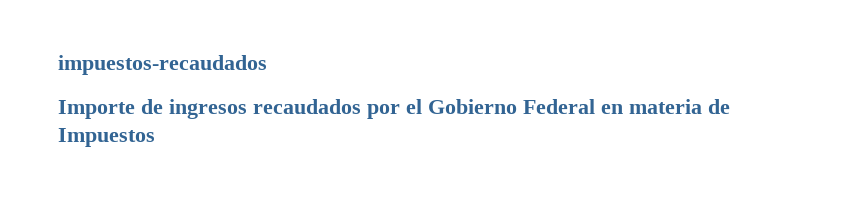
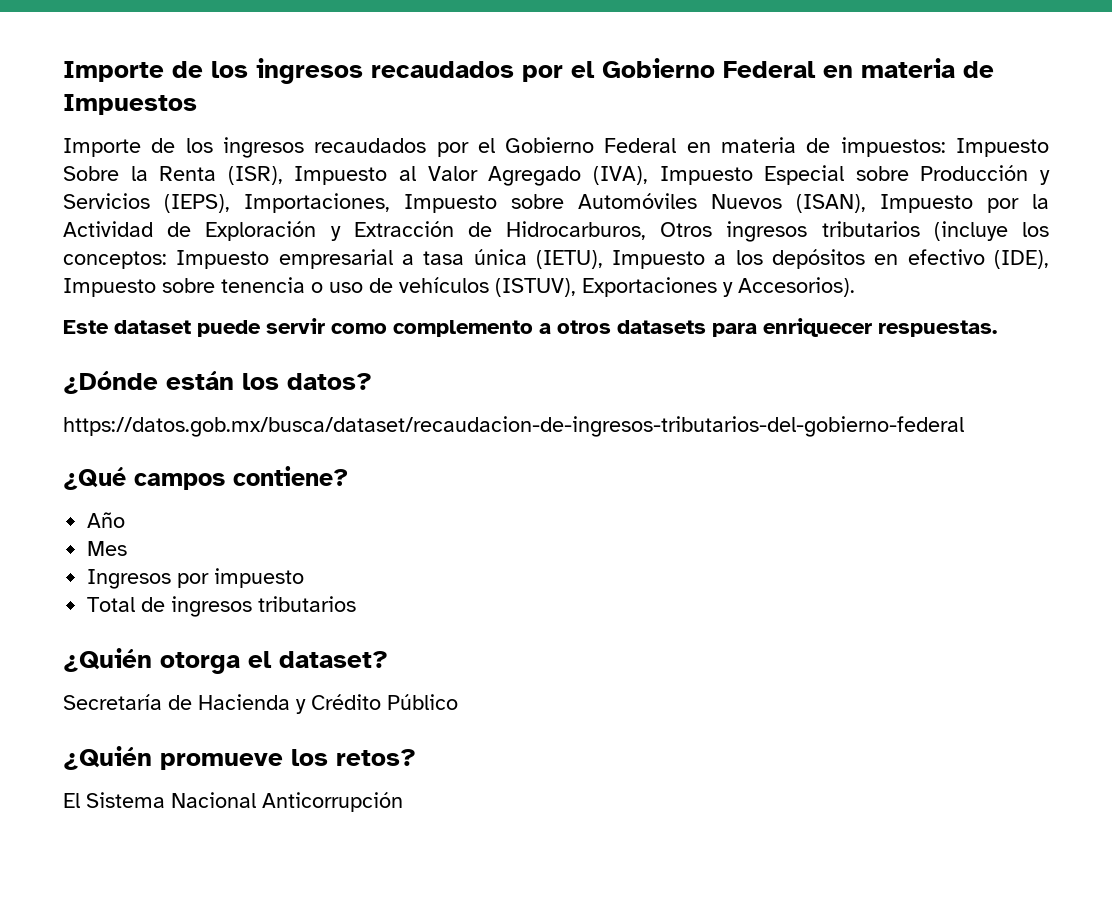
[58,55,267,75] [58,99,163,119] impuestos-recaudados // Importe de -> [63,61,248,82] Importe de los
(155, 137) none -> [63,137,1049,158] [63,165,1051,186] [63,193,1049,213] [63,221,1049,242] [63,249,1049,269] [63,277,855,297] [63,318,997,337] [63,371,372,394] [63,416,964,437] [63,466,348,490] [87,512,126,528] [87,541,128,556] [87,568,305,589] [87,596,357,617] [63,648,388,674] [63,694,458,714] [63,746,416,770] [63,792,403,812] // Importe de los ingresos recaudados por el Gobierno Federal en materia de impuestos: Impuesto Sobre la Renta (ISR), Impuesto al Valor Agregado (IVA), Impuesto Especial sobre Producción y Servicios (IEPS), Importaciones, Impuesto sobre Automóviles Nuevos (ISAN), Impuesto por la Actividad de Exploración y Extracción de Hidrocarburos, Otros ingresos tributarios (incluye los conceptos: Impuesto empresarial a tasa única (IETU), Impuesto a los depósitos en efectivo (IDE), Impuesto sobre tenencia o uso de vehículos (ISTUV), Exportaciones y Accesorios). // Este dataset puede servir como complemento a otros datasets para enriquecer respuestas. // ¿Dónde están los datos? // https://datos.gob.mx/busca/dataset/recaudacion-de-ingresos-tributarios-del-gobierno-federal // ¿Qué campos contiene? // Año // Mes // Ingresos por impuesto // Total de ingresos tributarios // ¿Quién otorga el dataset? // Secretaría de Hacienda y Crédito Público // ¿Quién promueve los retos? // El Sistema Nacional Anticorrupción

